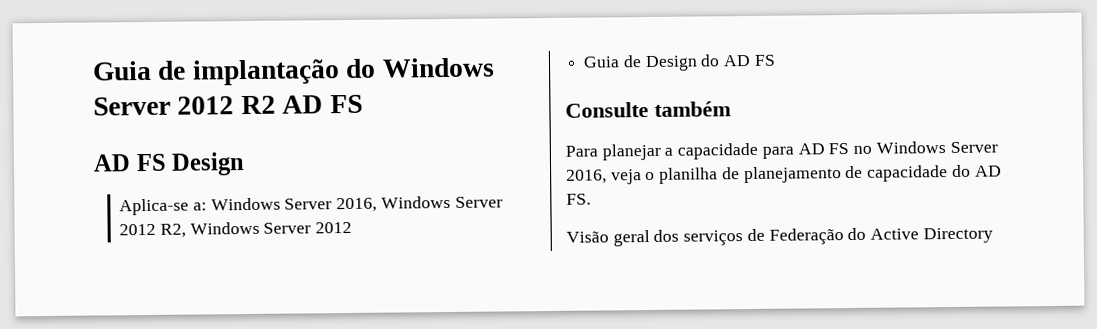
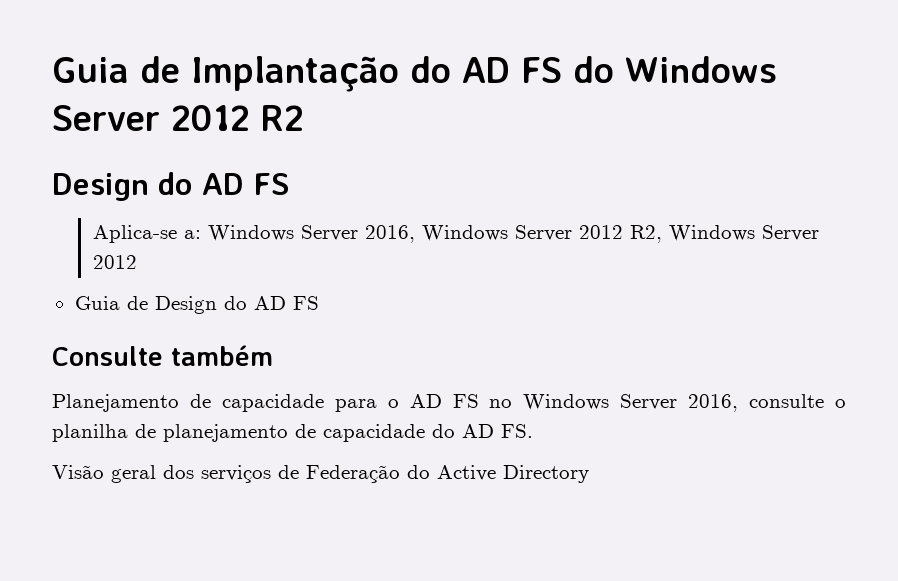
[92,59,340,86] Guia de implantação -> [52,56,562,92] Guia de Implantação do AD FS
[282,94,363,114] [93,152,246,176] AD FS // AD FS Design -> [52,172,290,201] // Design do AD FS
[565,143,674,161] Para planejar a -> [52,394,211,412] Planejamento de
(794, 152) none -> [387,399,399,408] o
[610,169,642,185] veja -> [749,394,825,408] consulte

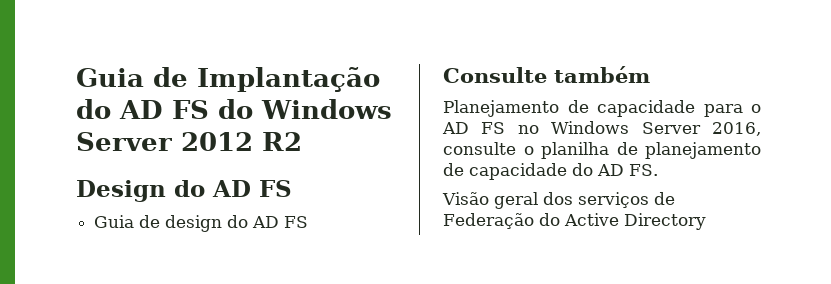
[92,225,819,243] [92,255,137,269] [74,296,217,314] // Aplica-se a: Windows Server 2016, Windows Server 2012 R2, Windows Server 2012 // Guia de Design -> [94,215,223,232] // Guia de design

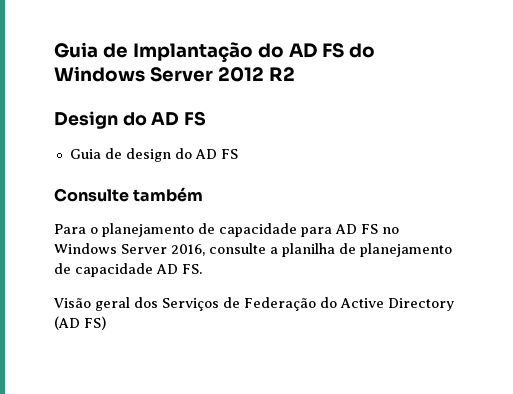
[443,100,559,117] Planejamento -> [54,223,194,237] Para o planejamento
[751,104,761,113] o -> (332, 232) none
[523,146,534,155] o -> [270,247,278,254] a
[572,163,593,176] do -> (153, 270) none
[578,192,649,208] serviços -> [162,298,219,311] Serviços
(706, 221) none -> [54,316,106,330] (AD FS)

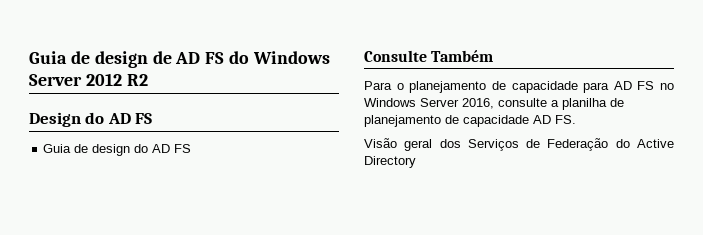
[54,42,284,62] Guia de Implantação do -> [29,51,172,68] Guia de design de
[133,187,204,202] também -> [431,50,494,62] Também
[54,316,106,330] (AD FS) -> (416, 162) none

